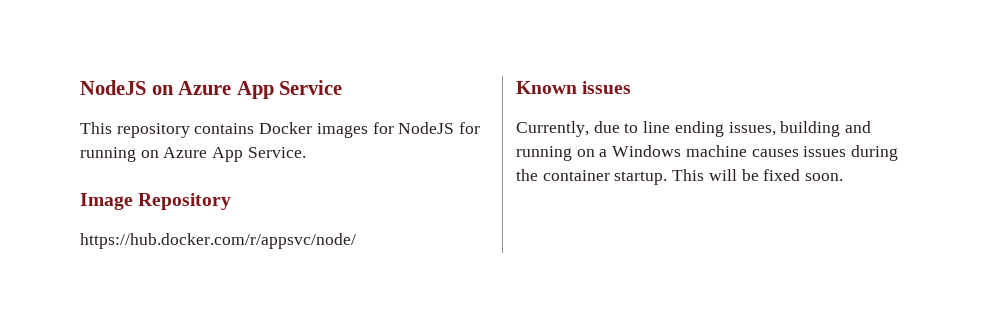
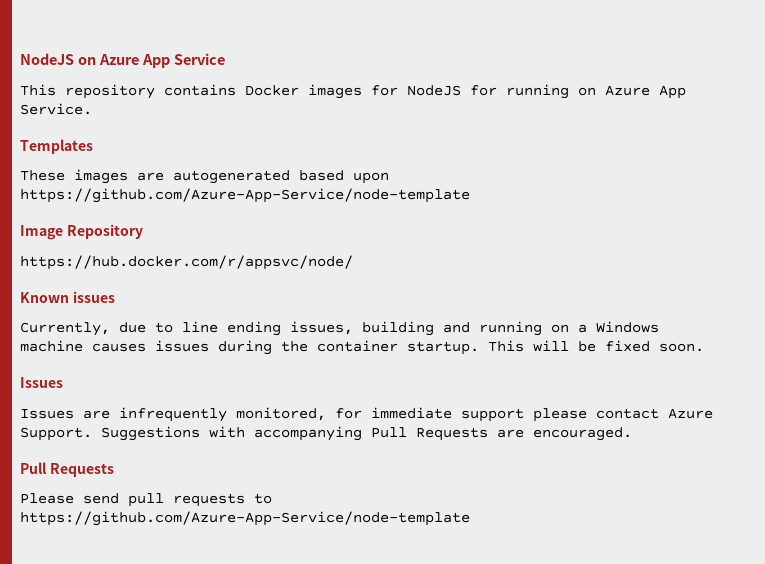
(306, 152) none -> [20,139,93,154] [20,169,389,184] [20,188,470,203] // Templates // These images are autogenerated based upon https://github.com/Azure-App-Service/node-template
(844, 177) none -> [20,377,63,388] [20,407,713,422] [20,426,632,441] [20,462,114,477] [20,493,272,507] [20,511,470,526] // Issues // Issues are infrequently monitored, for immediate support please contact Azure Support. Suggestions with accompanying Pull Requests are encouraged. // Pull Requests // Please send pull requests to https://github.com/Azure-App-Service/node-template

